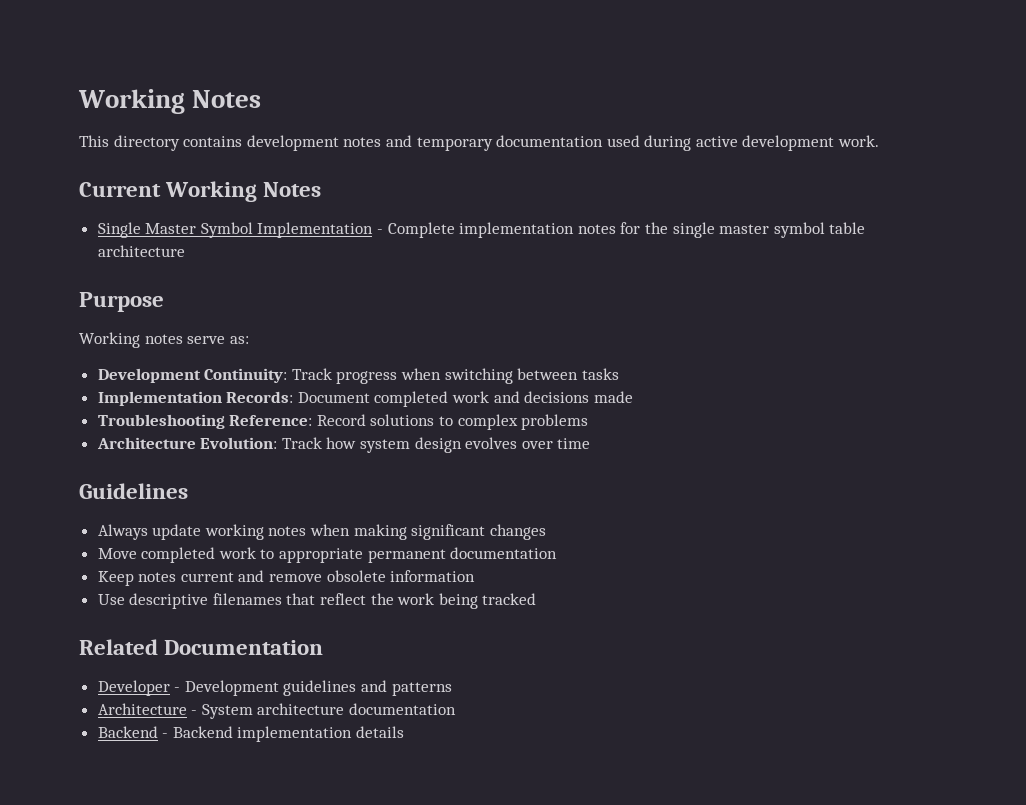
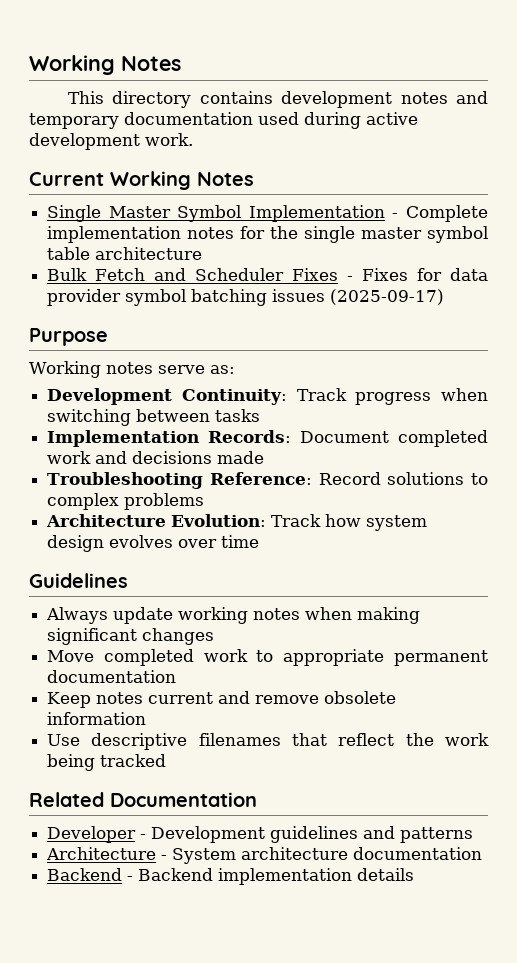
(185, 251) none -> [47,268,488,281] [47,289,445,306] // Bulk Fetch and Scheduler Fixes - Fixes for data provider symbol batching issues (2025-09-17)

